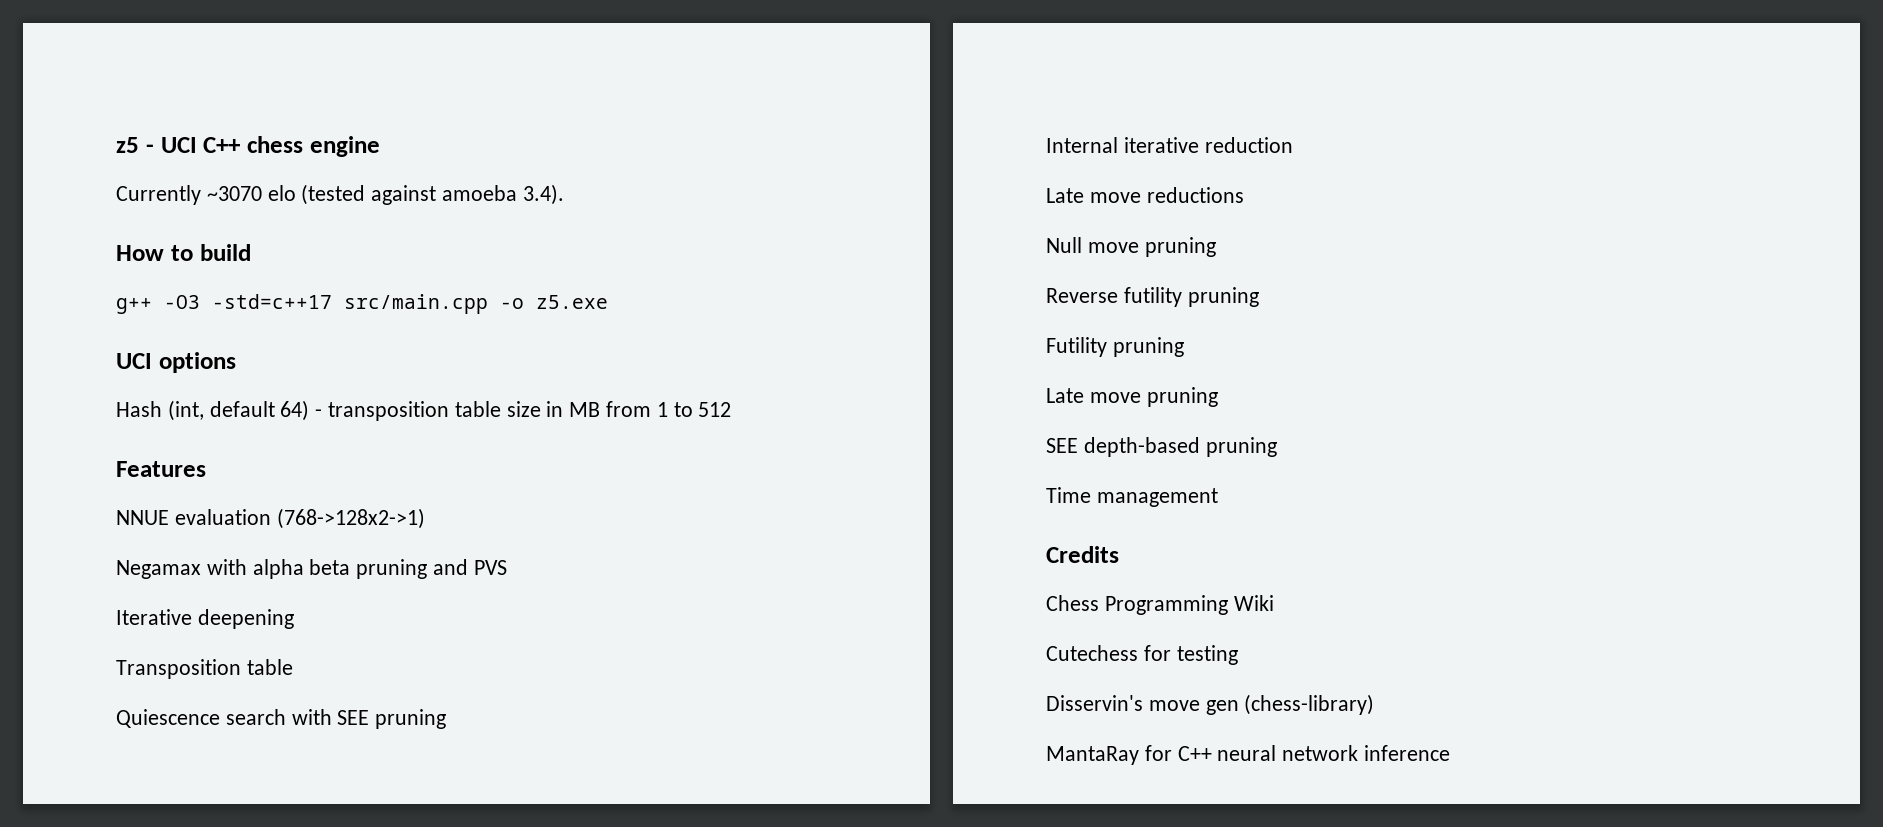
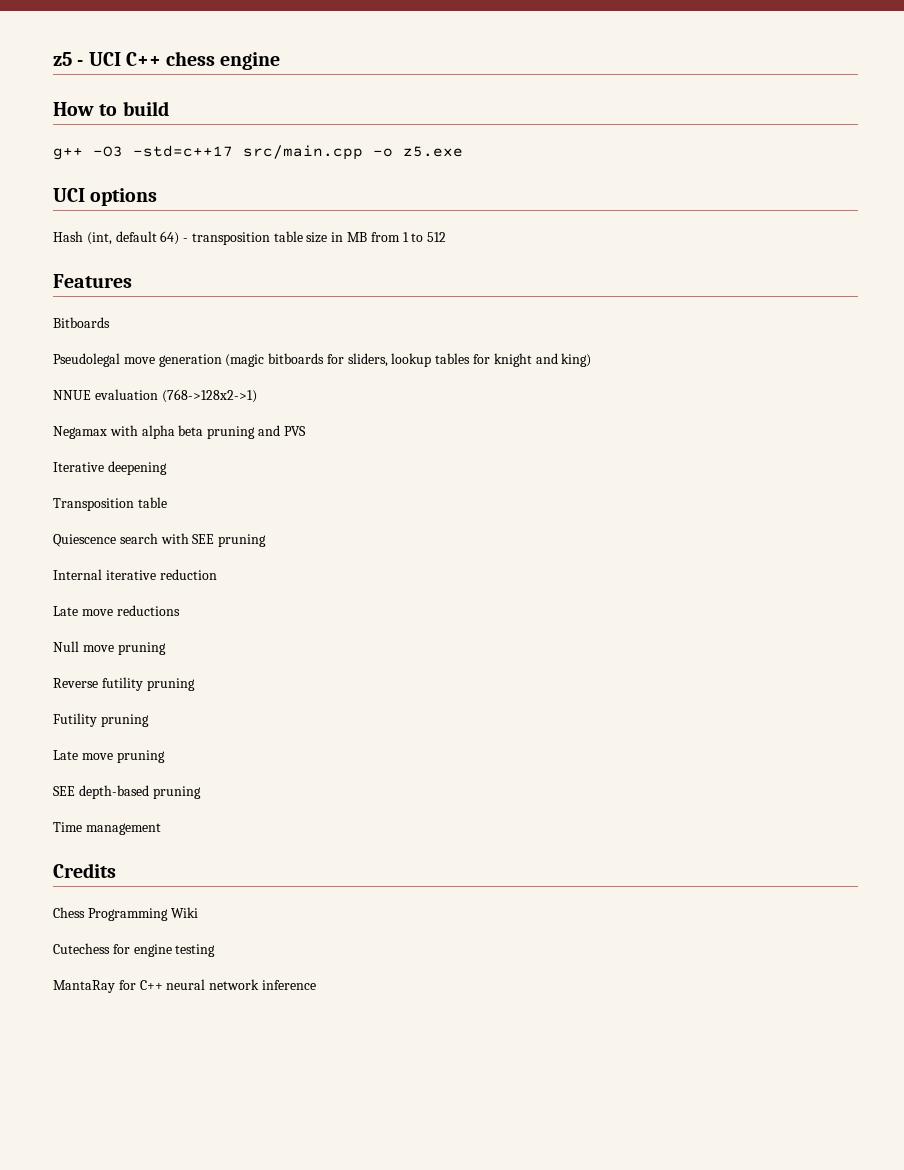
[116,184,564,205] // Currently ~3070 elo (tested against amoeba 3.4). -> (281, 61) none
(206, 469) none -> [53,317,110,328] [53,353,592,367] // Bitboards // Pseudolegal move generation (magic bitboards for sliders, lookup tables for knight and king)
(1171, 653) none -> [133,944,172,957] engine
[1046,694,1375,715] // Disservin's move gen (chess-library) -> (216, 950) none

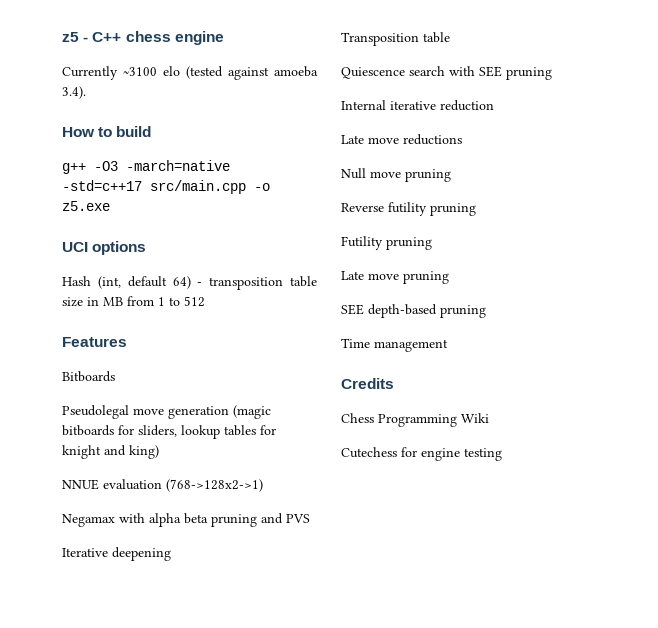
[88,52,121,66] UCI -> (89, 39) none
(281, 61) none -> [62,66,318,80] [62,86,86,99] // Currently ~3100 elo (tested against amoeba 3.4).
(123, 151) none -> [126,160,230,171] -march=native
[53,979,316,993] // MantaRay for C++ neural network inference -> (502, 454) none

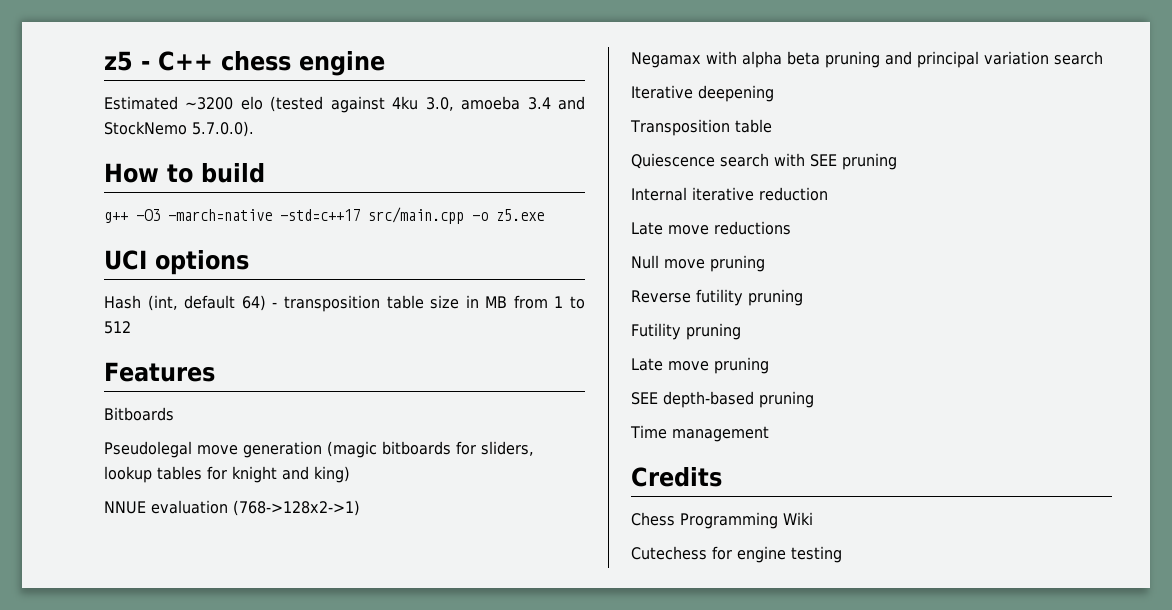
[62,66,157,80] Currently ~3100 -> [104,96,234,110] Estimated ~3200
[274,66,318,77] [62,86,86,99] amoeba 3.4). -> [392,96,586,111] [104,121,254,137] 4ku 3.0, amoeba 3.4 and StockNemo 5.7.0.0).
[286,514,310,523] PVS -> [917,51,1103,68] principal variation search

